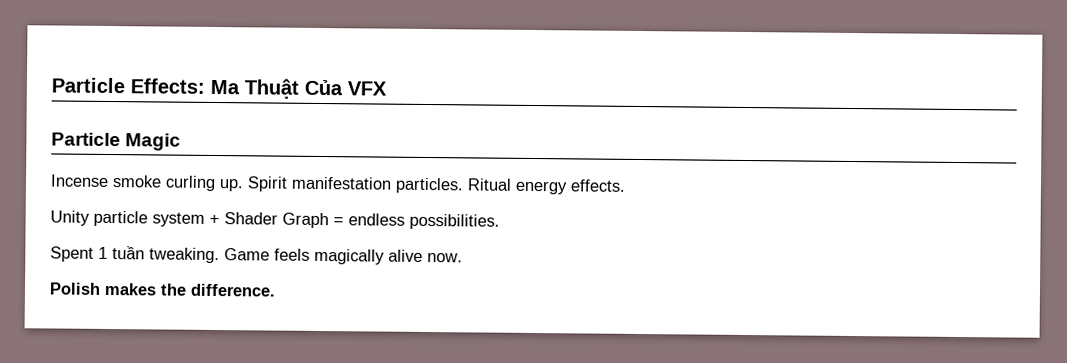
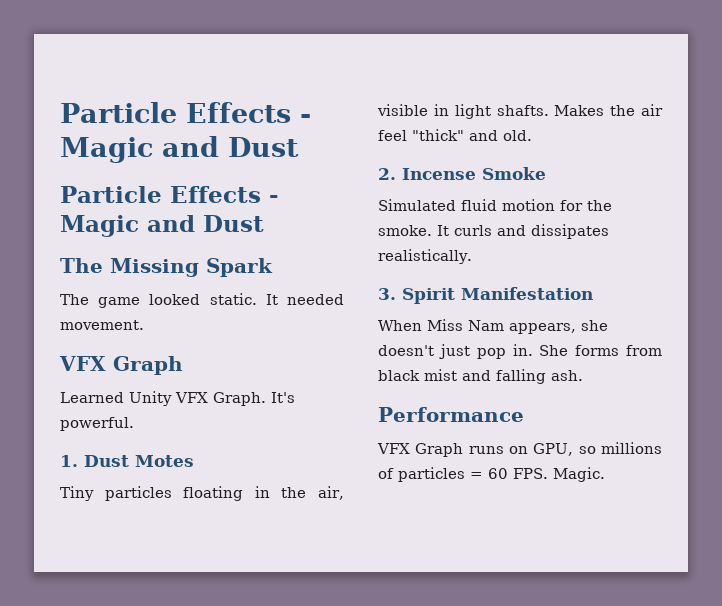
[51,77,387,99] [51,132,182,151] [50,174,626,195] [50,210,500,230] [50,246,463,265] [49,282,276,297] Particle Effects: Ma Thuật Của VFX // Particle Magic // Incense smoke curling up. Spirit manifestation particles. Ritual energy effects. // Unity particle system + Shader Graph = endless possibilities. // Spent 1 tuần tweaking. Game feels magically alive now. // Polish makes the difference. -> [60,102,311,123] [60,136,299,163] [60,186,279,203] [60,215,264,237] [60,258,273,277] [60,293,344,308] [60,320,144,330] [59,356,183,375] [60,391,295,406] [60,417,134,431] [60,455,194,467] [60,486,345,501] [377,104,663,119] [378,129,532,141] [378,167,546,180] [378,199,612,211] [378,224,609,239] [378,249,472,264] [378,287,593,304] [378,319,608,334] [378,344,662,359] [378,369,583,384] [378,407,524,422] [377,442,662,457] [378,467,605,482] Particle Effects - Magic and Dust // Particle Effects - Magic and Dust // The Missing Spark // The game looked static. It needed movement. // VFX Graph // Learned Unity VFX Graph. It's powerful. // 1. Dust Motes // Tiny particles floating in the air, visible in light shafts. Makes the air feel "thick" and old. // 2. Incense Smoke // Simulated fluid motion for the smoke. It curls and dissipates realistically. // 3. Spirit Manifestation // When Miss Nam appears, she doesn't just pop in. She forms from black mist and falling ash. // Performance // VFX Graph runs on GPU, so millions of particles = 60 FPS. Magic.

